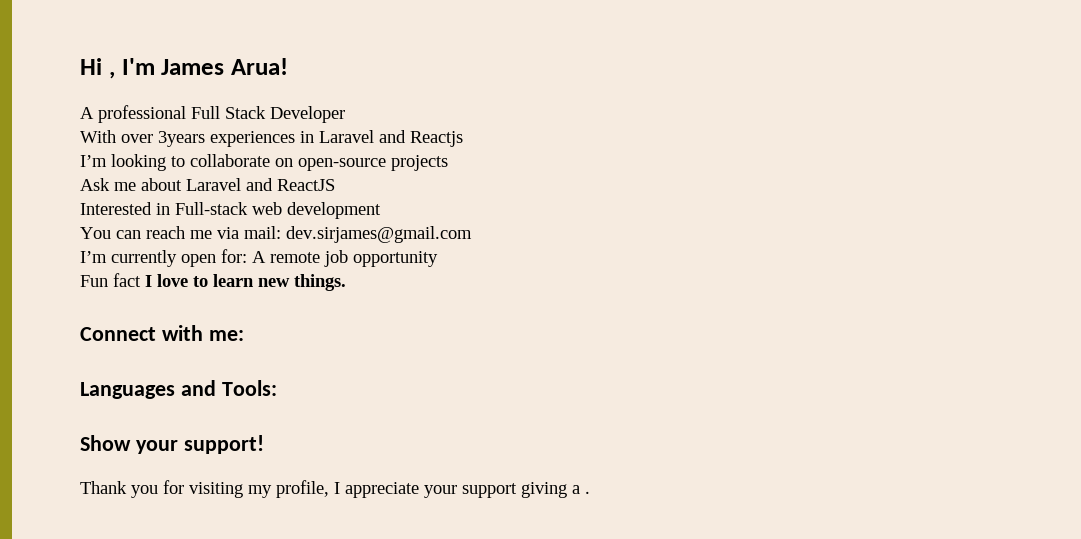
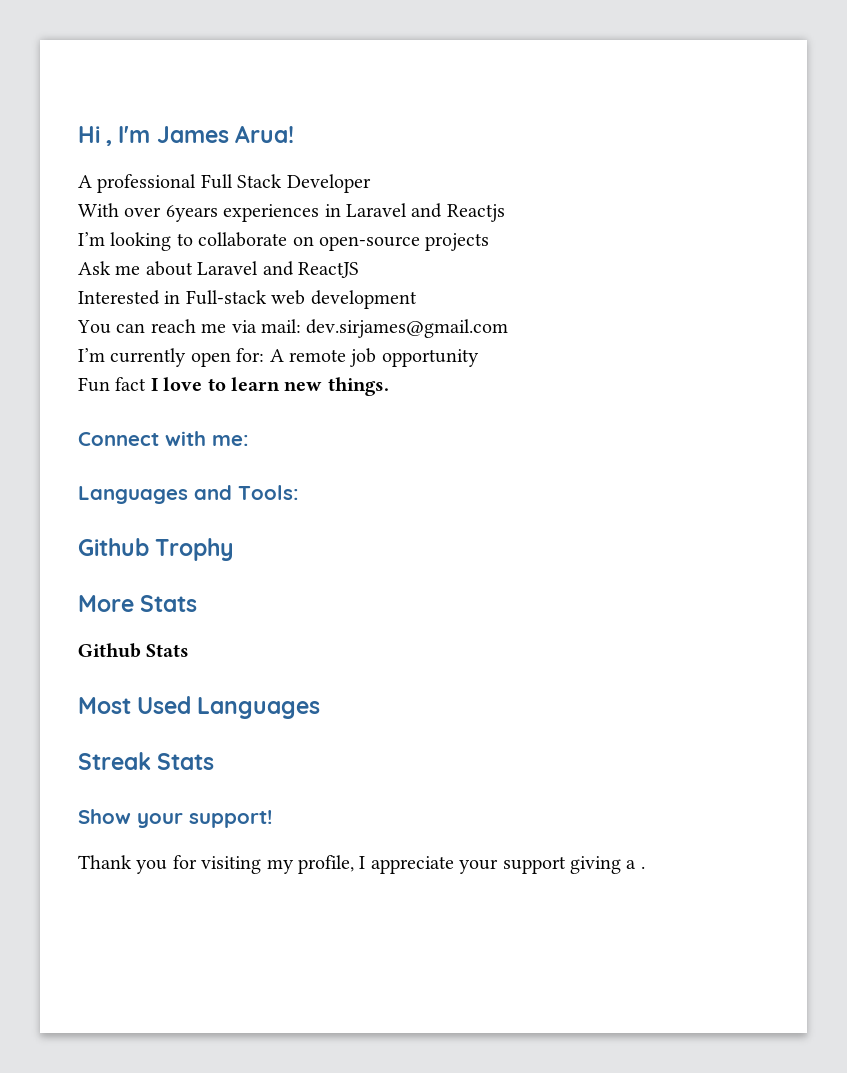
[158,131,205,147] 3years -> [165,205,218,222] 6years
(277, 388) none -> [78,538,235,561] [78,595,198,612] [78,643,190,658] [78,696,321,719] [78,752,215,770] // Github Trophy // More Stats // Github Stats // Most Used Languages // Streak Stats

